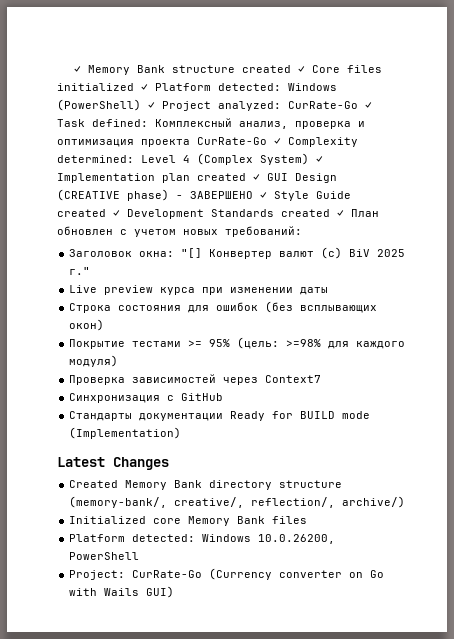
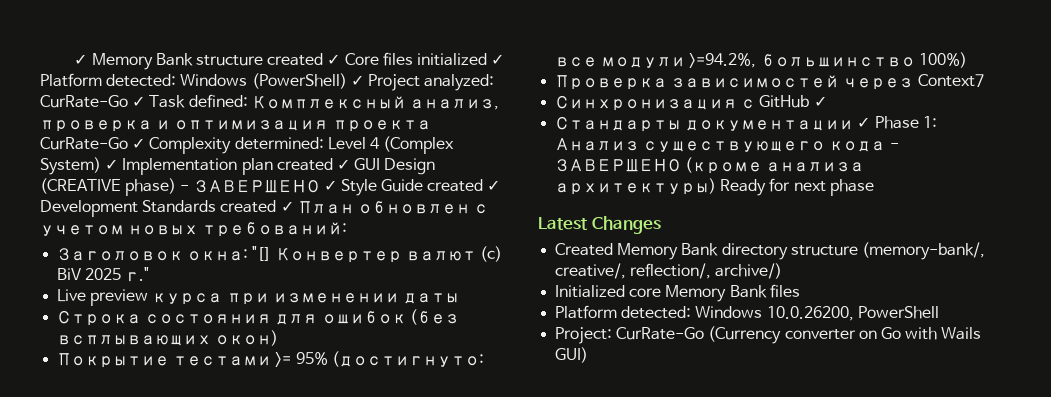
[237,337,406,349] [69,355,119,367] (цель: >=98% для каждого модуля) -> [331,351,484,367] [555,52,967,68] (достигнуто: все модули >=94.2%, большинство 100%)
(224, 397) none -> [813,96,827,107] ✓
[230,411,371,421] [69,427,182,439] Ready for BUILD mode (Implementation) -> [857,116,937,129] [555,138,899,152] [555,157,865,174] [555,178,874,196] ✓ Phase 1: Анализ существующего кода - ЗАВЕРШЕНО (кроме анализа архитектуры) Ready for next phase

